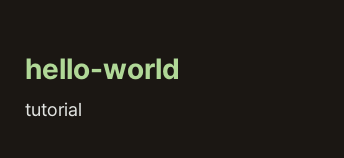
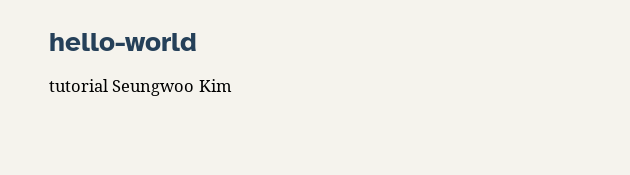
(82, 109) none -> [112,79,232,96] Seungwoo Kim

